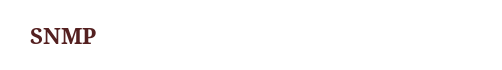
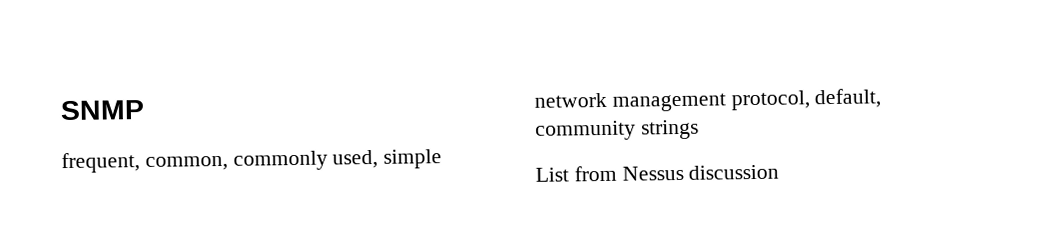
(96, 36) none -> [61,149,443,174] [534,88,882,112] [535,119,699,141] [535,164,780,182] // frequent, common, commonly used, simple network management protocol, default, community strings // List from Nessus discussion

